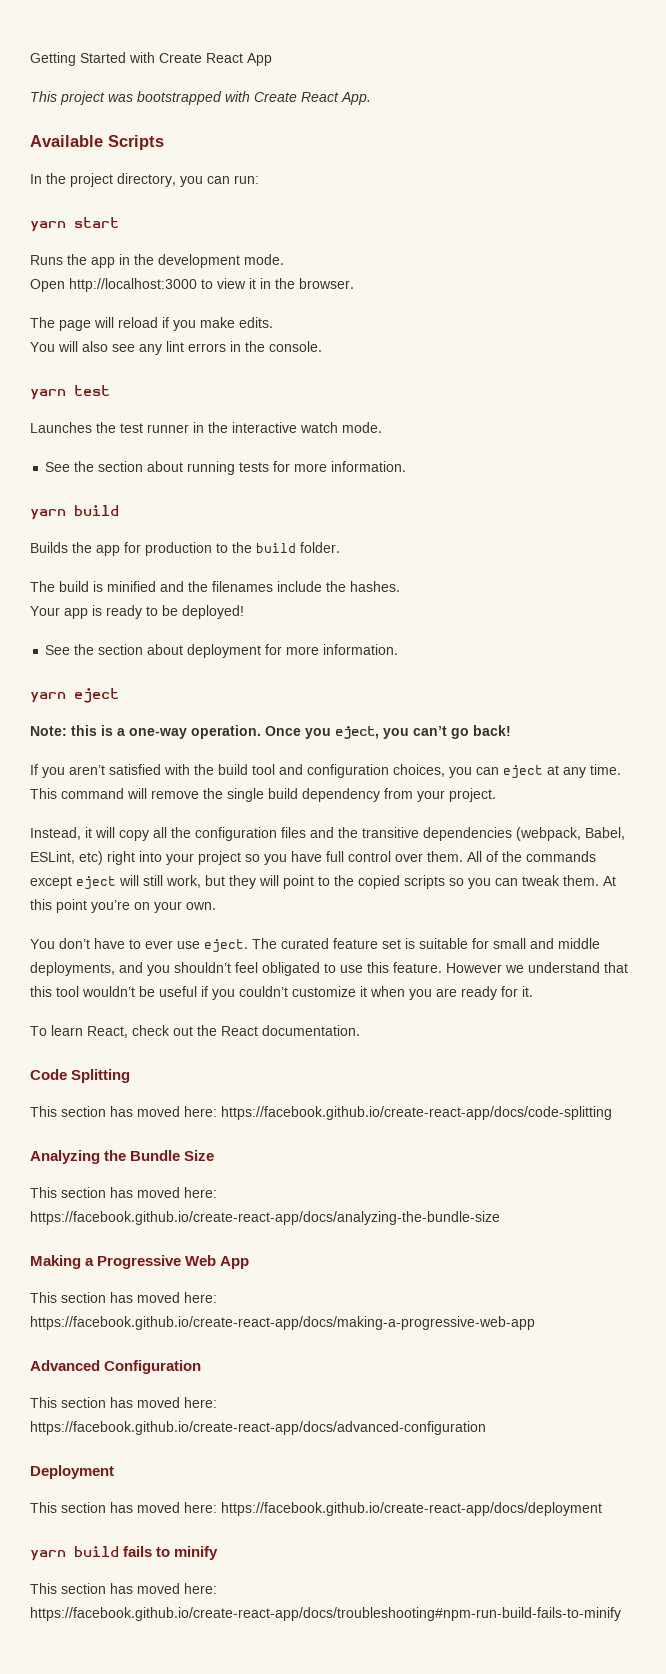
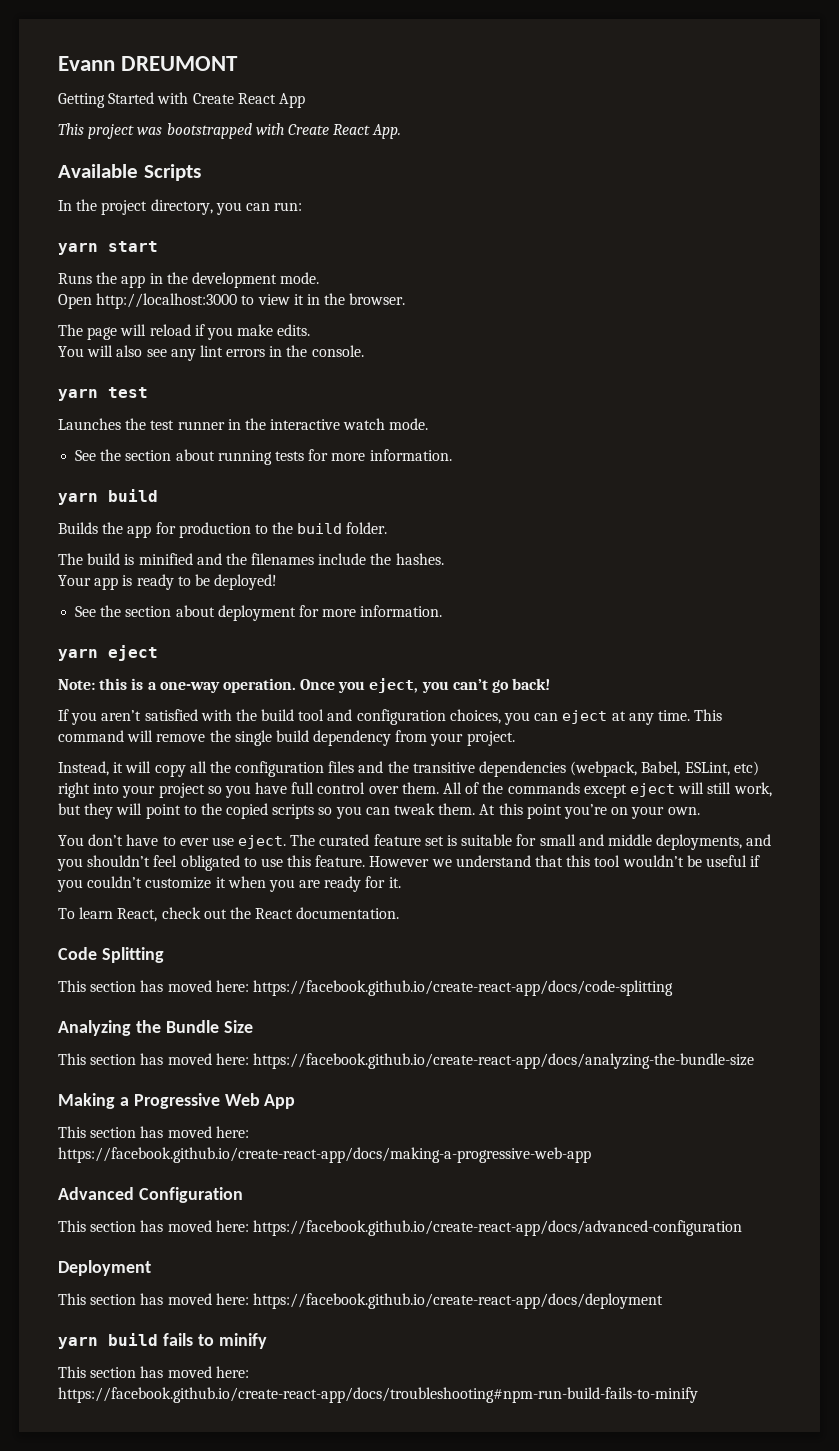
(30, 59) none -> [58,56,239,71] Evann DREUMONT //

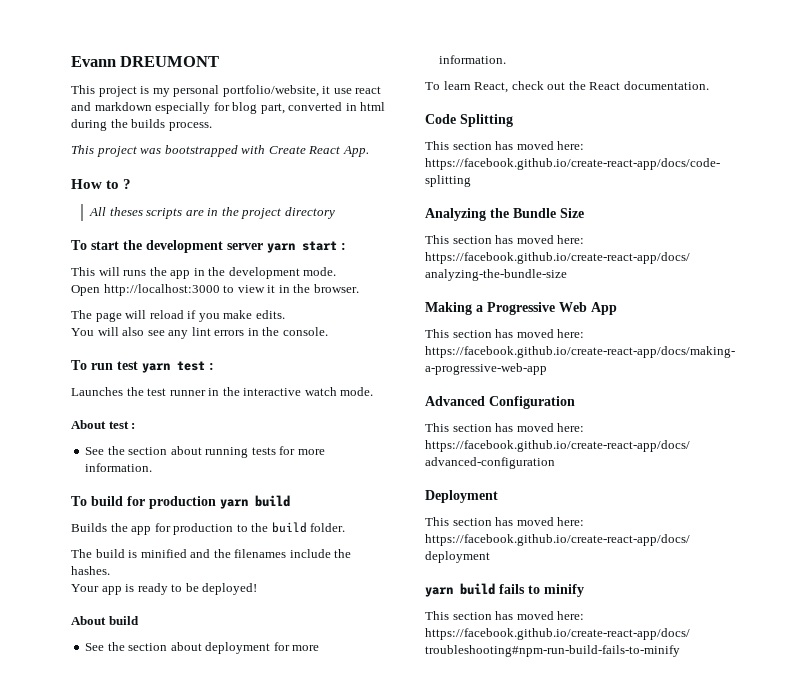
[58,92,305,108] Getting Started with Create React App -> [71,85,382,97] [71,102,386,114] [71,119,212,131] This project is my personal portfolio/website, it use react and markdown especially for blog part, converted in html during the builds process.
[58,164,201,181] [58,199,303,215] [58,241,158,255] [58,273,92,284] Available Scripts // In the project directory, you can run: // yarn start // Runs -> [71,179,132,189] [89,207,335,219] [71,240,346,253] [71,267,147,276] How to ? // All theses scripts are in the project directory // To start the development server yarn start : // This will runs
(364, 351) none -> [71,360,138,370] To run test
(148, 392) none -> [209,363,214,370] :
(429, 424) none -> [71,420,136,429] // About test :
(452, 455) none -> [71,496,216,509] To build for production
(278, 582) none -> [71,616,139,625] // About build
[58,645,158,661] [58,678,551,693] [58,709,723,725] [58,730,515,746] [58,761,759,777] [58,782,772,798] [58,803,700,819] [58,834,772,850] [57,855,761,871] [57,876,401,892] // yarn eject // Note: this is a one-way operation. Once you eject, you can’t go back! // If you aren’t satisfied with the build tool and configuration choices, you can eject at any time. This command will remove the single build dependency from your project. // Instead, it will copy all the configuration files and the transitive dependencies (webpack, Babel, ESLint, etc) right into your project so you have full control over them. All of the commands except eject will still work, but they will point to the copied scripts so you can tweak them. At this point you’re on your own. // You don’t have to ever use eject. The curated feature set is suitable for small and middle deployments, and you shouldn’t feel obligated to use this feature. However we understand that this tool wouldn’t be useful if you couldn’t customize it when you are ready for it. -> (507, 59) none

